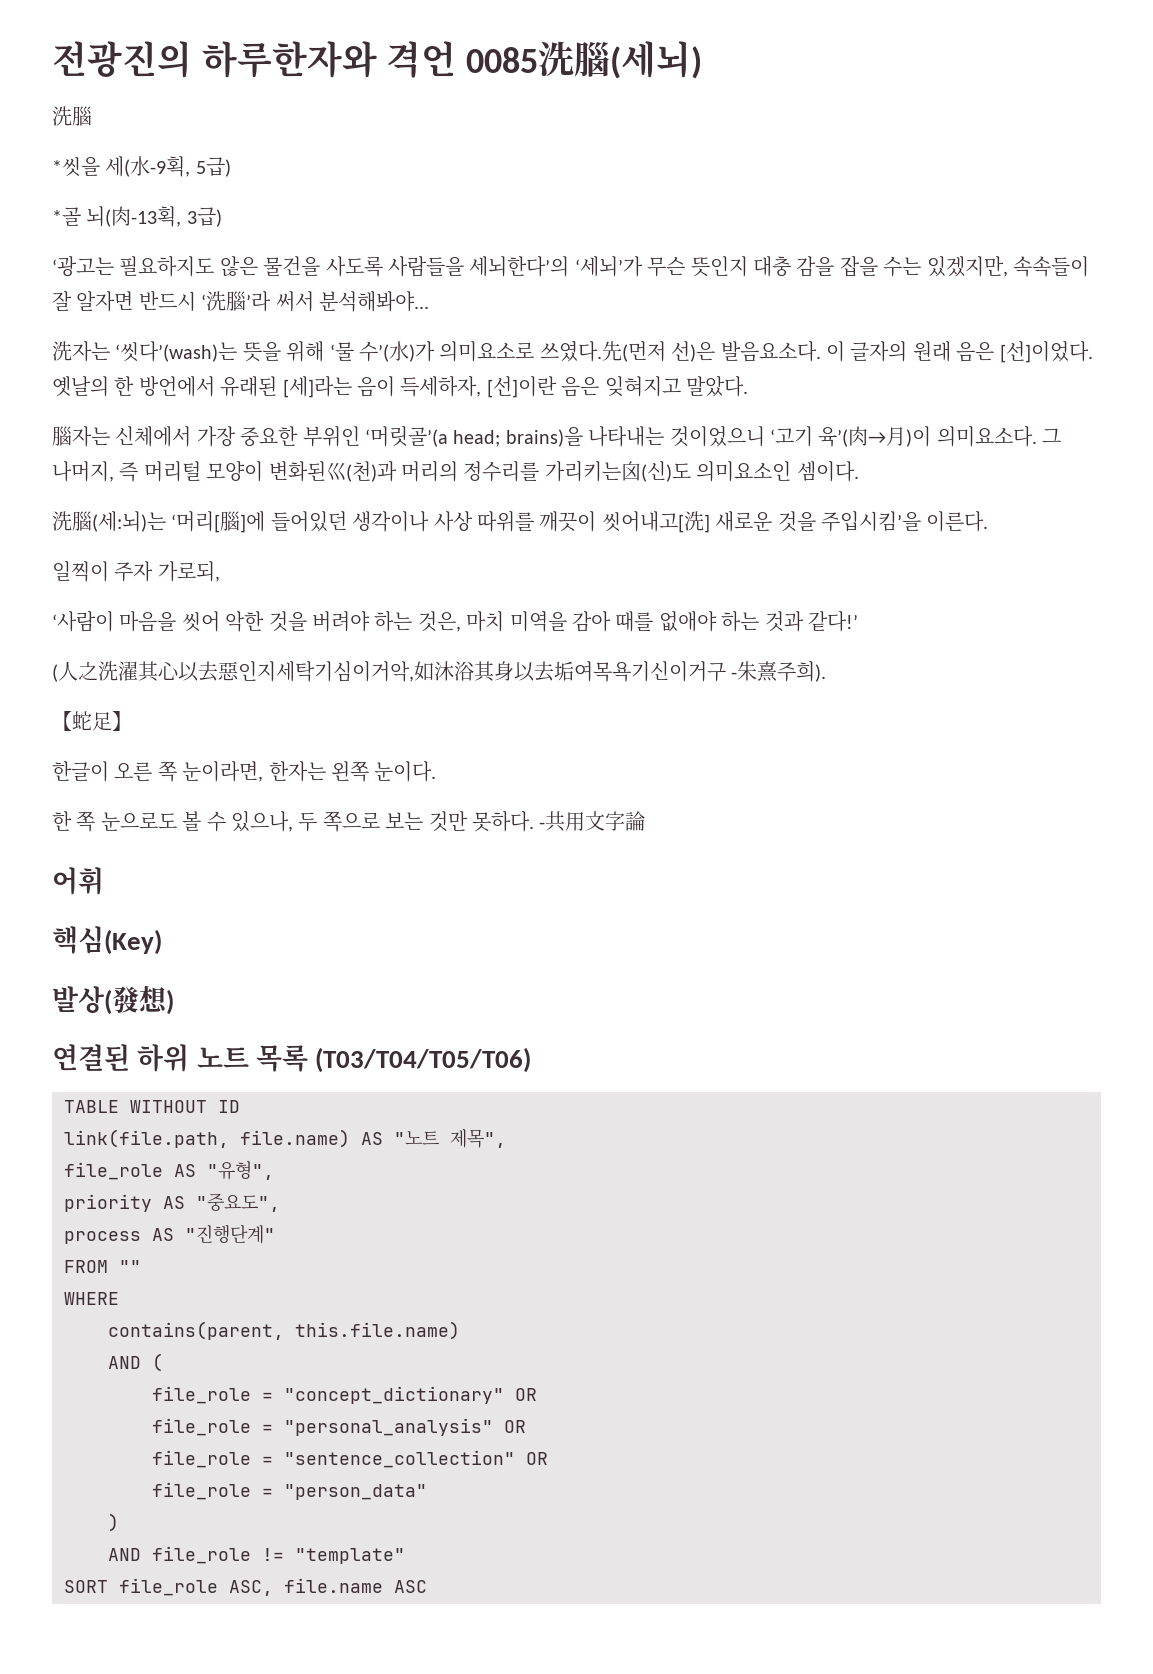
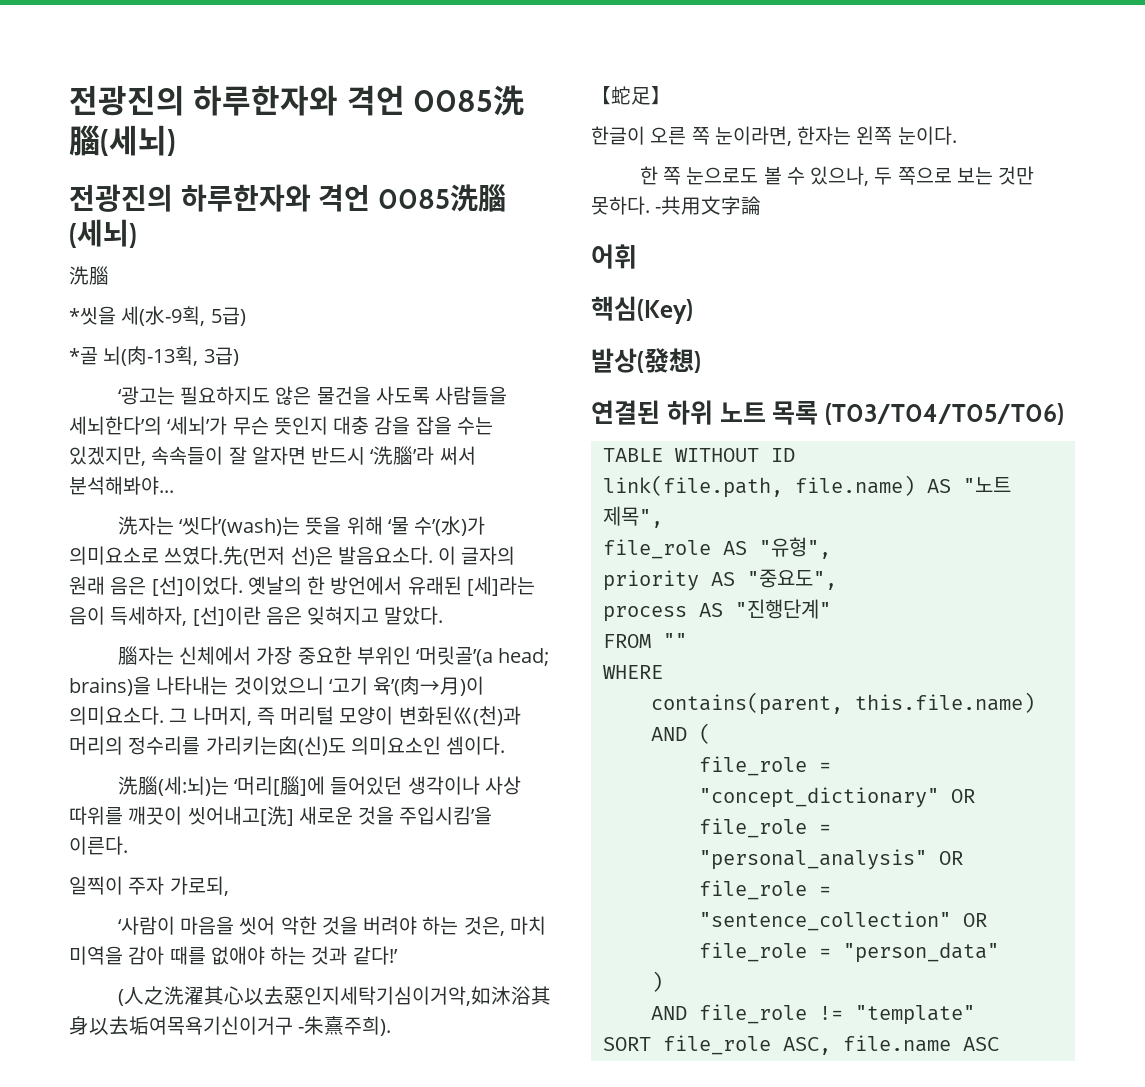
[52,41,703,79] 전광진의 하루한자와 격언 0085洗腦(세뇌) -> [69,85,525,116] [69,125,176,156] [69,184,506,212] [69,219,137,248] 전광진의 하루한자와 격언 0085洗腦(세뇌) // 전광진의 하루한자와 격언 0085洗腦(세뇌)

